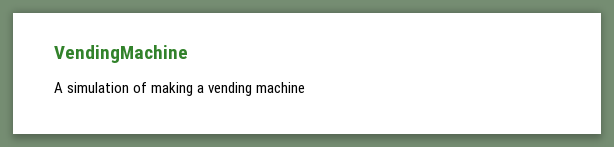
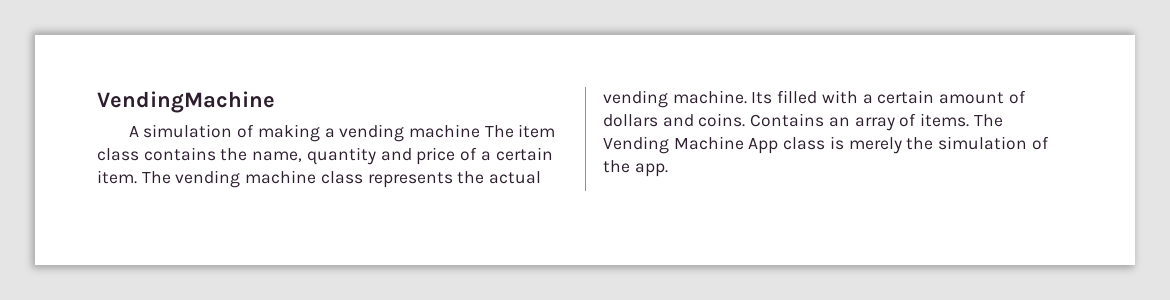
(306, 87) none -> [484,124,556,138] [97,147,553,165] [97,170,542,188] [603,90,1026,108] [603,113,1003,131] [603,136,1049,154] [603,160,668,177] The item class contains the name, quantity and price of a certain item. The vending machine class represents the actual vending machine. Its filled with a certain amount of dollars and coins. Contains an array of items. The Vending Machine App class is merely the simulation of the app.

